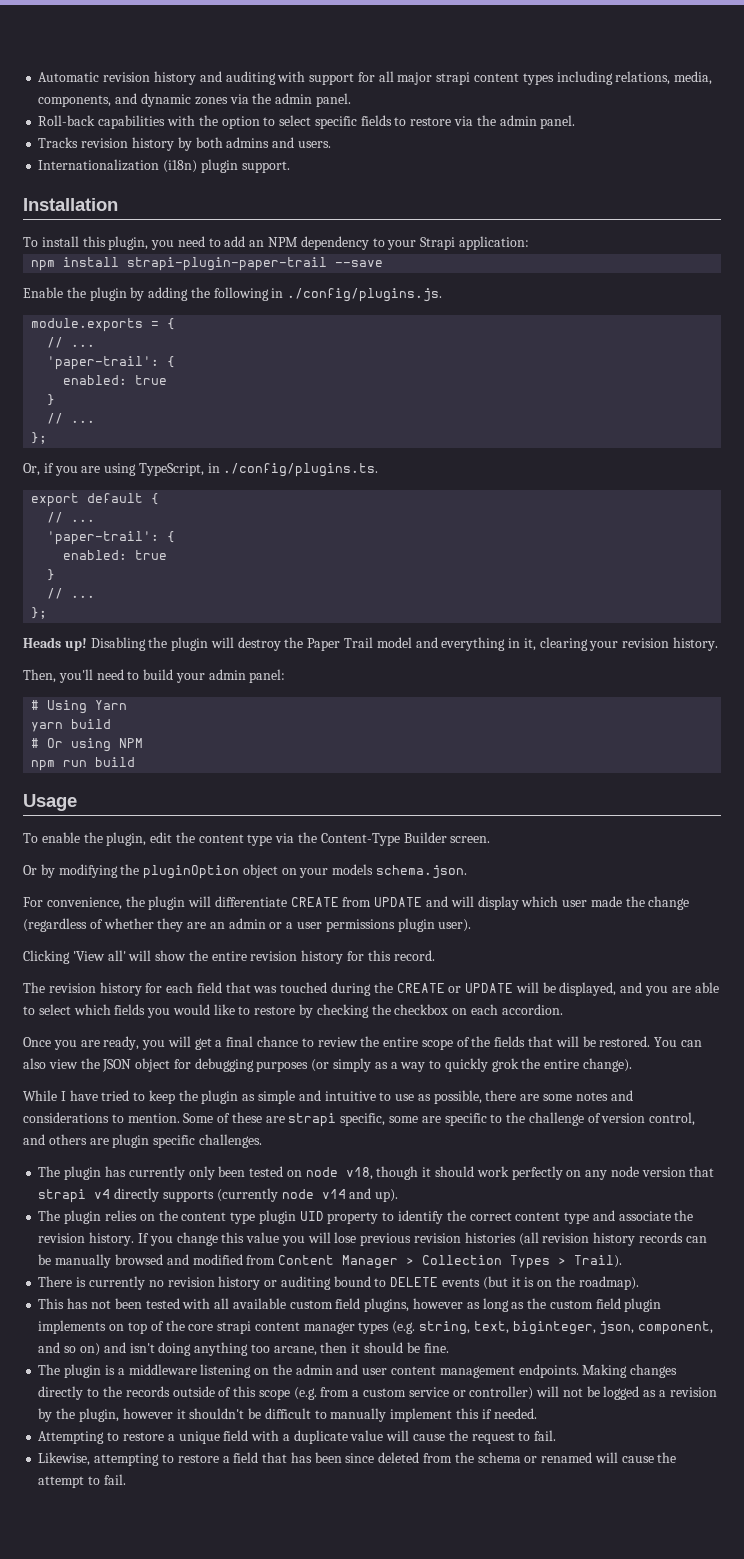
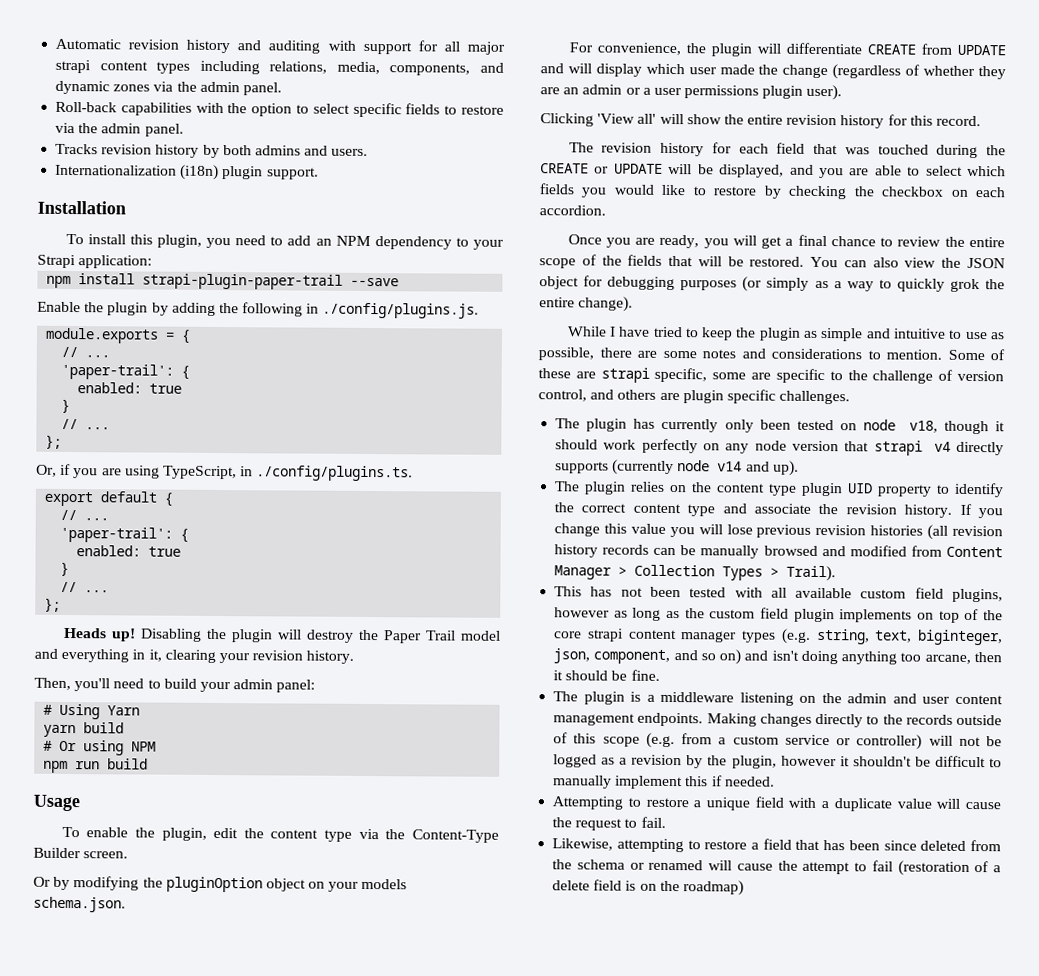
[38,1276,639,1290] // There is currently no revision history or auditing bound to DELETE events (but it is on the roadmap). -> (837, 573) none
[103,1474,126,1485] fail. -> [871,860,1001,876] [552,879,744,896] fail (restoration of a delete field is on the roadmap)

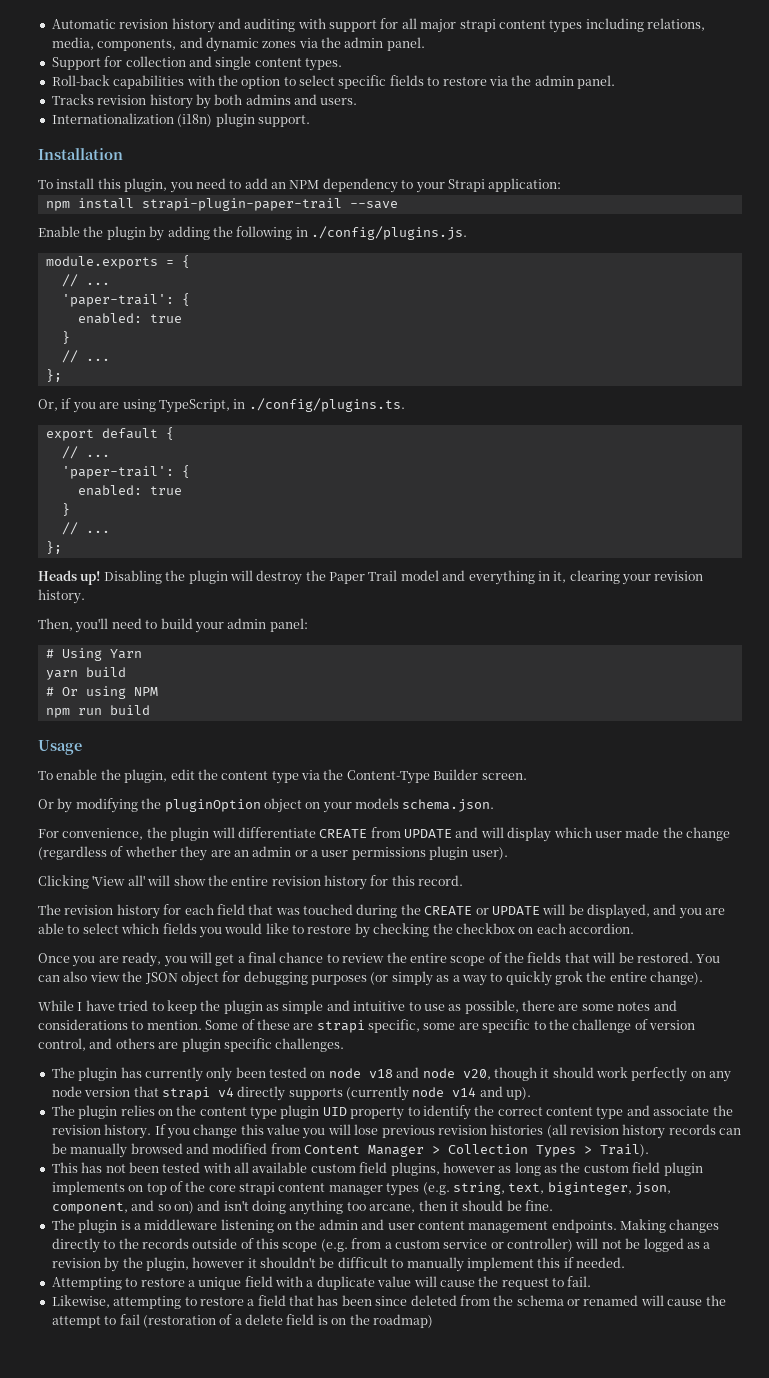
(282, 89) none -> [51,56,342,71] // Support for collection and single content types.
[908,420,938,433] v18, -> [368,1067,491,1080] v18 and node v20,

